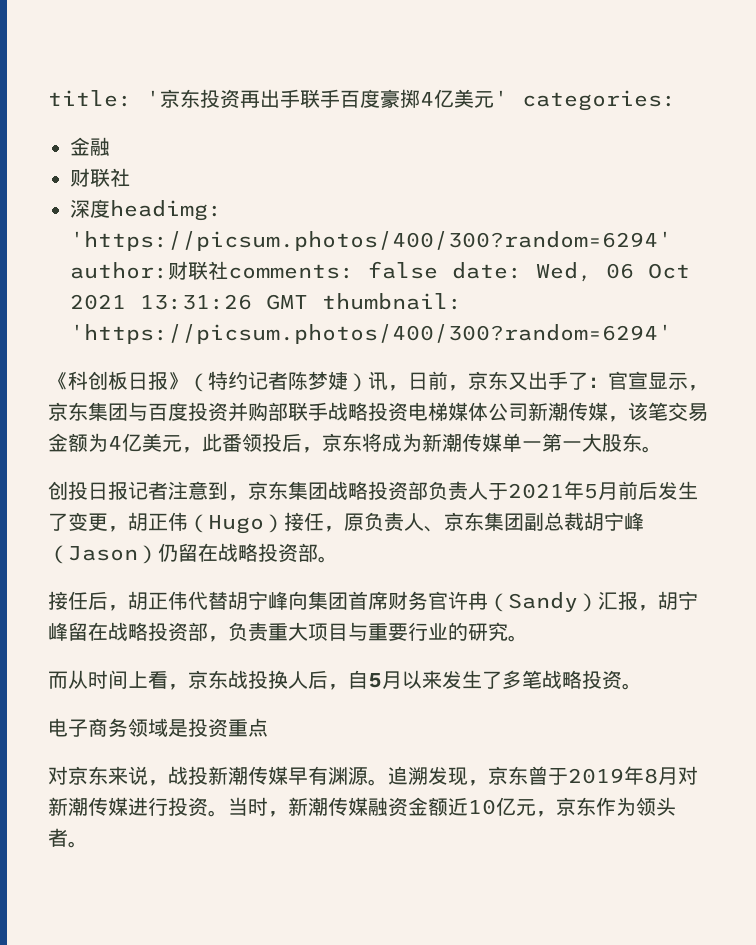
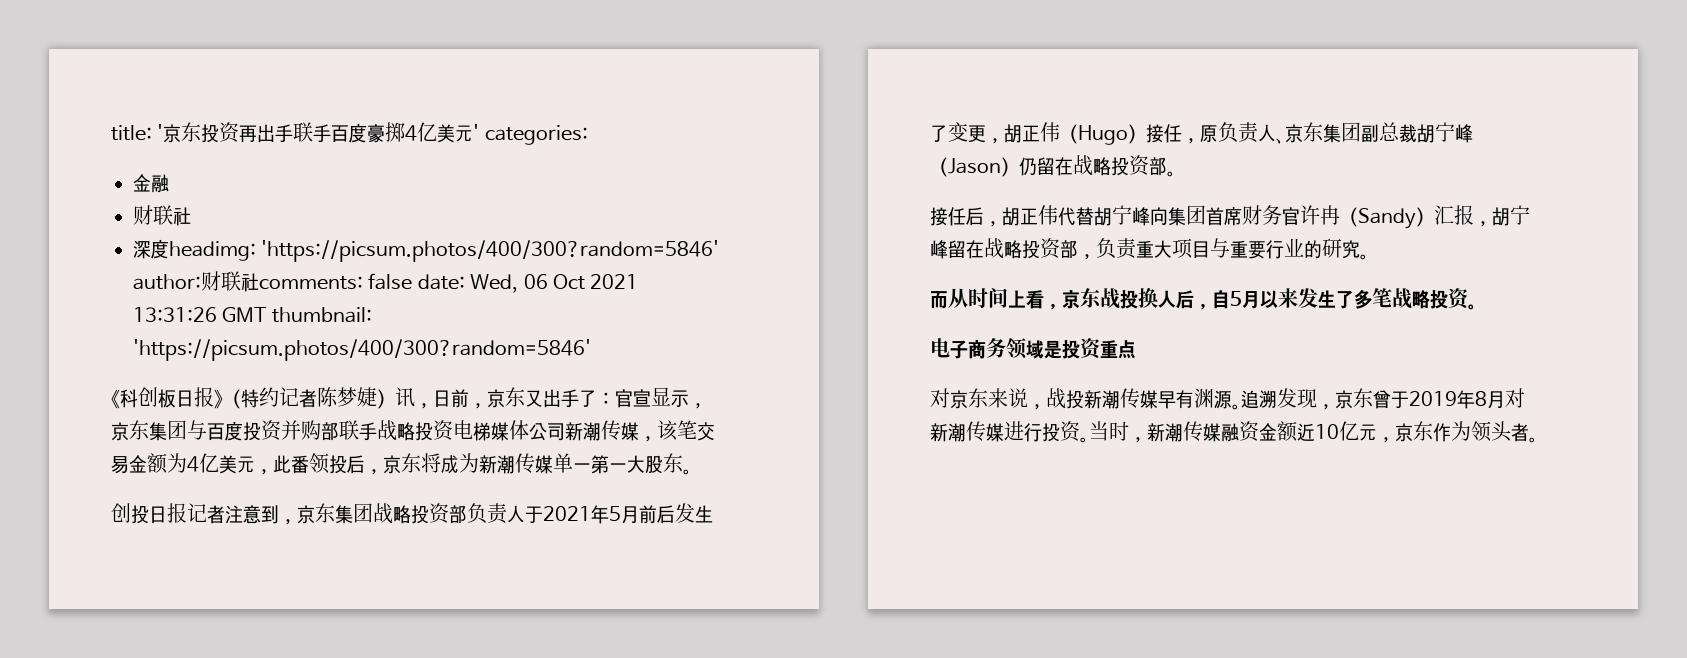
[70,231,672,251] 'https://picsum.photos/400/300?random=6294' -> [261,240,720,262] 'https://picsum.photos/400/300?random=5846'
[70,324,672,344] 'https://picsum.photos/400/300?random=6294' -> [133,339,591,361] 'https://picsum.photos/400/300?random=5846'

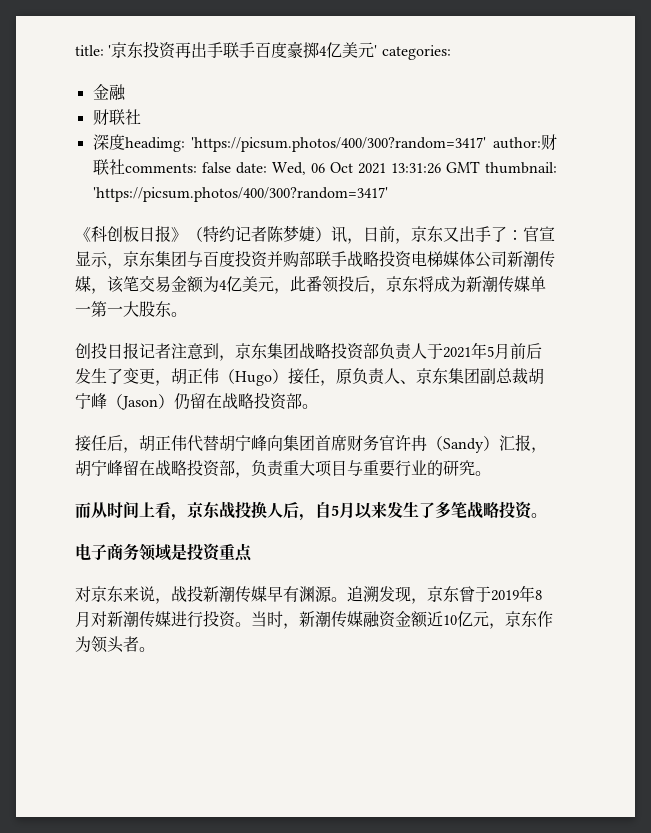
[261,240,720,262] 'https://picsum.photos/400/300?random=5846' -> [191,137,487,152] 'https://picsum.photos/400/300?random=3417'
[133,339,591,361] 'https://picsum.photos/400/300?random=5846' -> [92,187,388,202] 'https://picsum.photos/400/300?random=3417'

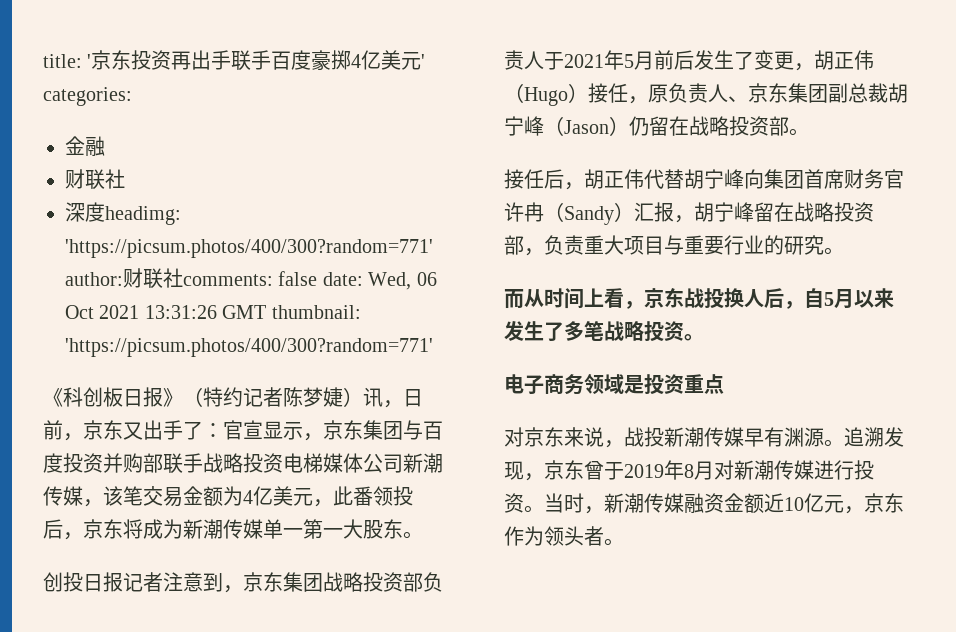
[191,137,487,152] 'https://picsum.photos/400/300?random=3417' -> [65,239,433,258] 'https://picsum.photos/400/300?random=771'
[92,187,388,202] 'https://picsum.photos/400/300?random=3417' -> [65,338,433,357] 'https://picsum.photos/400/300?random=771'

